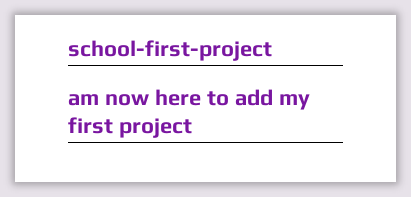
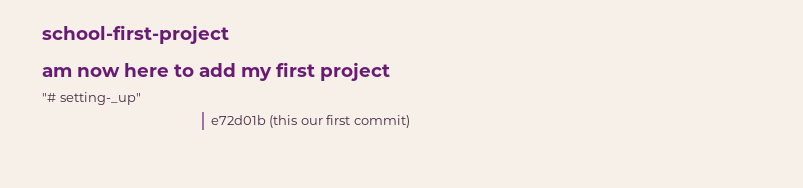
(192, 128) none -> [42,92,141,105] [210,115,410,128] // "# setting-_up" // e72d01b (this our first commit)

